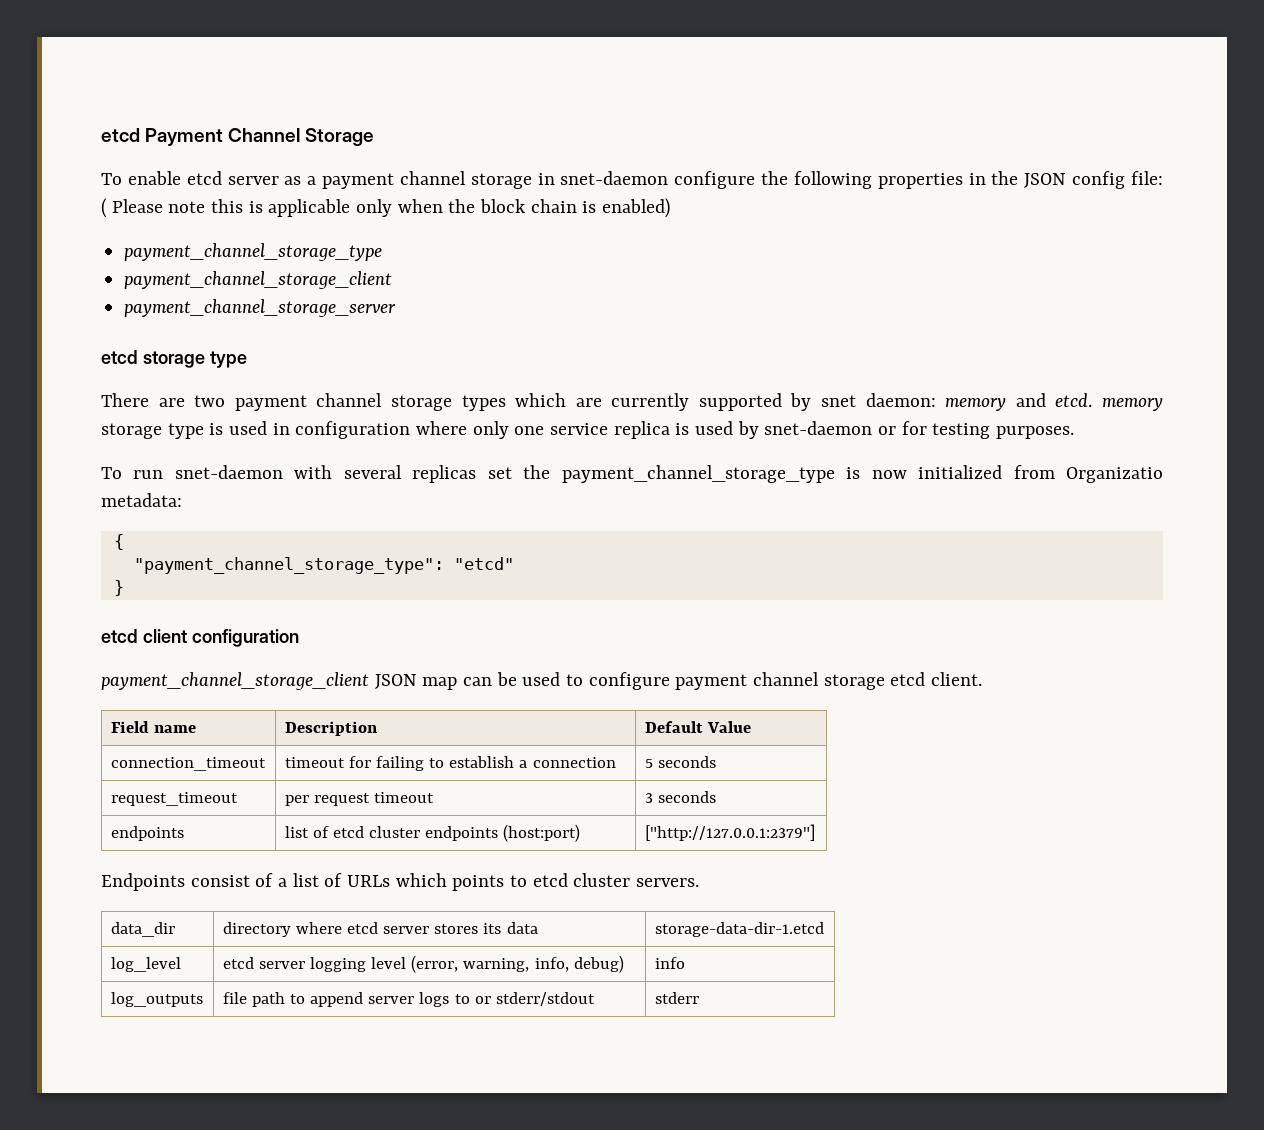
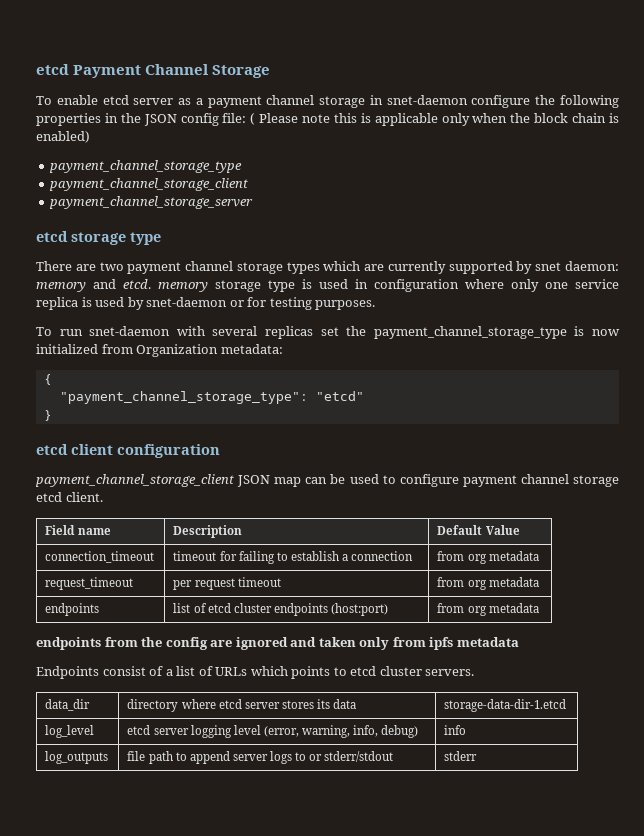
[1066,467,1163,483] Organizatio -> [136,344,219,357] Organization
[644,756,716,768] 5 seconds -> [437,551,539,564] from org metadata
[644,791,716,803] 3 seconds -> [437,577,539,590] from org metadata
[644,824,815,841] ["http://127.0.0.1:2379"] -> [437,603,539,616] [36,637,519,650] from org metadata // endpoints from the config are ignored and taken only from ipfs metadata

